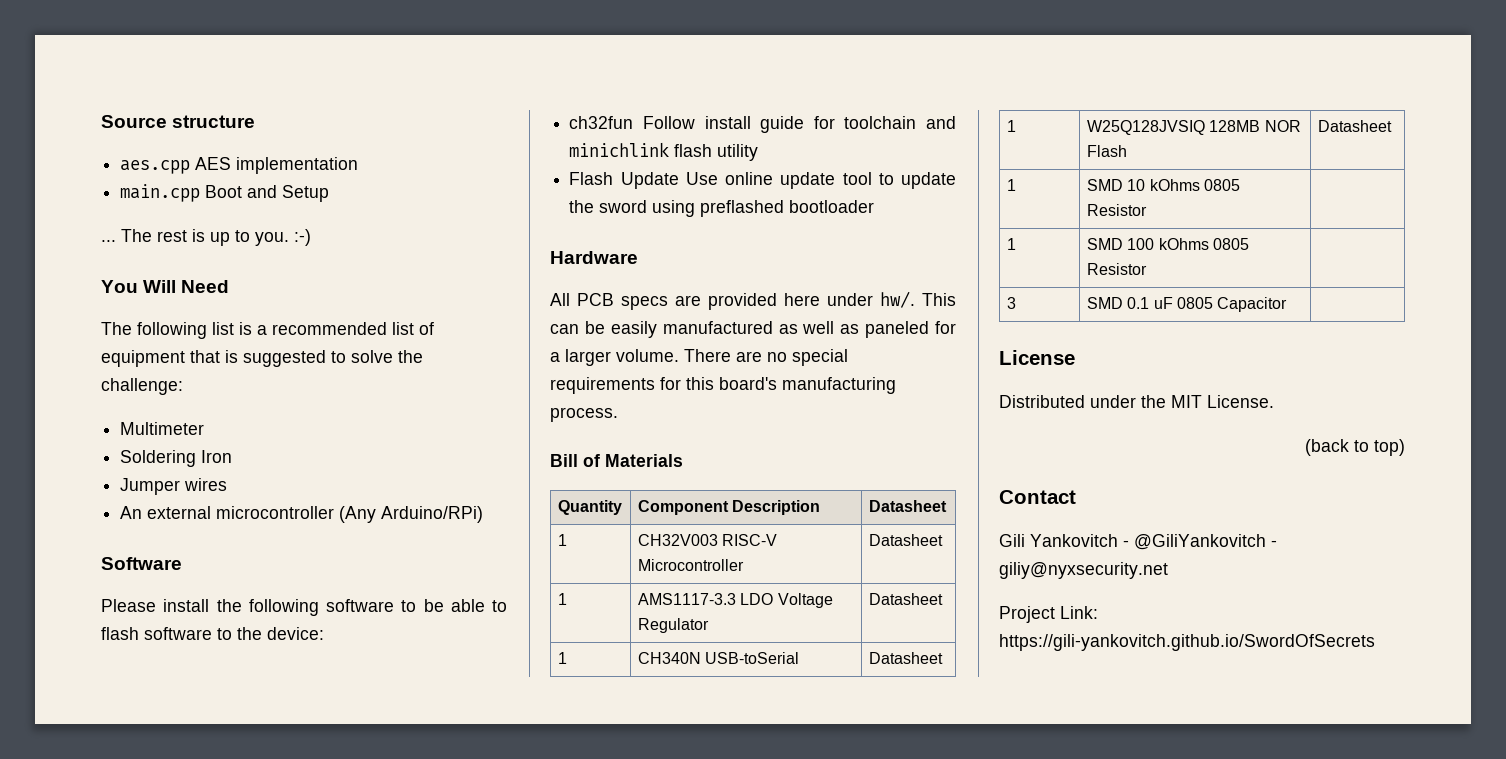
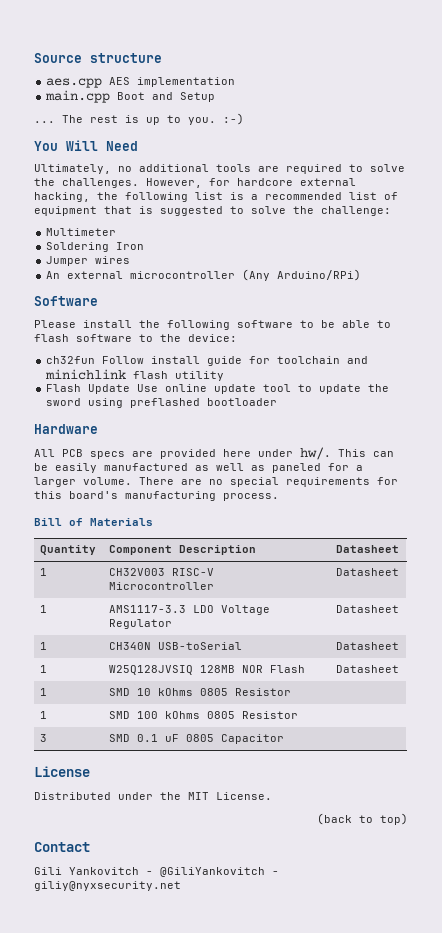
[101,322,132,335] The -> [34,164,405,174] [34,178,356,188] [34,192,118,202] Ultimately, no additional tools are required to solve the challenges. However, for hardcore external hacking, the
[999,606,1098,623] [999,634,1375,651] // Project Link: https://gili-yankovitch.github.io/SwordOfSecrets -> (181, 886) none

